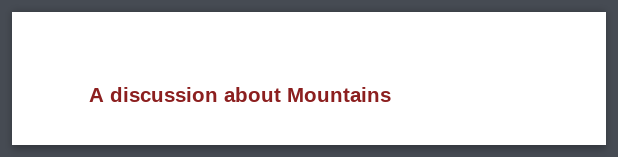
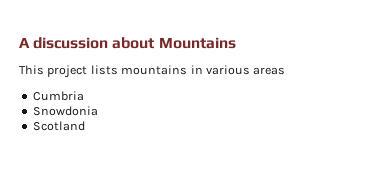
(391, 94) none -> [19,65,286,78] [32,91,84,101] [32,106,98,116] [32,121,85,131] // This project lists mountains in various areas // Cumbria // Snowdonia // Scotland

